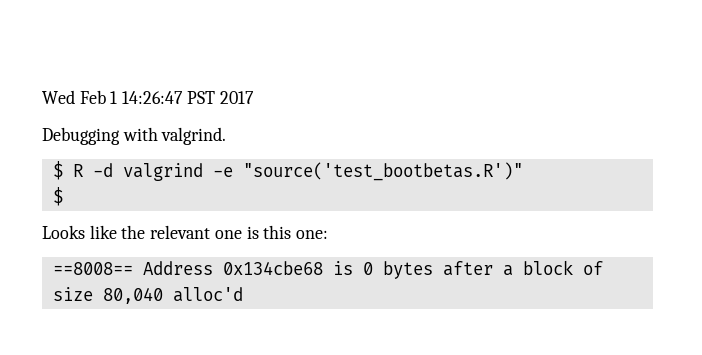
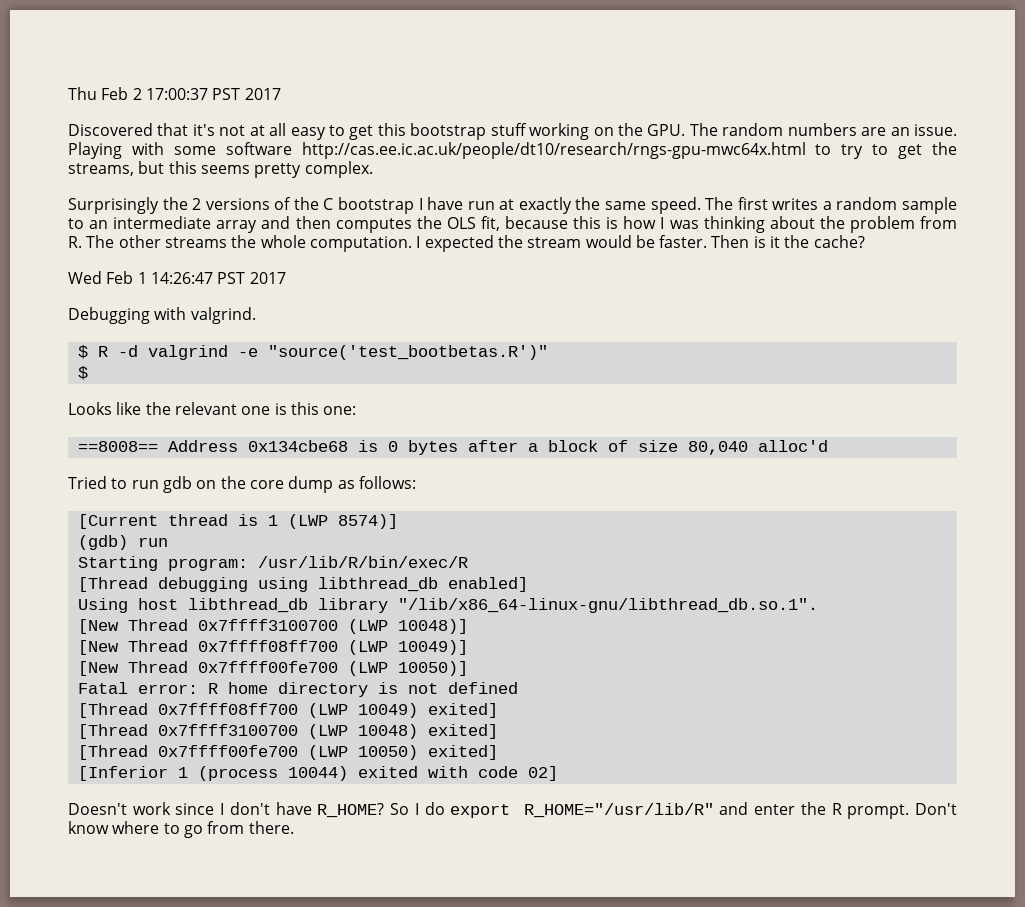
(42, 97) none -> [68,87,281,100] [68,123,958,140] [68,142,958,159] [68,161,373,178] [68,197,957,214] [68,216,958,233] [68,235,865,252] Thu Feb 2 17:00:37 PST 2017 // Discovered that it's not at all easy to get this bootstrap stuff working on the GPU. The random numbers are an issue. Playing with some software http://cas.ee.ic.ac.uk/people/dt10/research/rngs-gpu-mwc64x.html to try to get the streams, but this seems pretty complex. // Surprisingly the 2 versions of the C bootstrap I have run at exactly the same speed. The first writes a random sample to an intermediate array and then computes the OLS fit, because this is how I was thinking about the problem from R. The other streams the whole computation. I expected the stream would be faster. Then is it the cache? //
(243, 294) none -> [68,476,416,493] [77,514,398,529] [77,535,168,550] [77,556,468,571] [77,577,528,592] [77,598,818,613] [77,619,468,634] [77,640,468,655] [77,661,468,676] [77,682,518,697] [77,703,498,718] [77,724,498,739] [77,745,498,760] [77,766,558,781] [68,802,958,819] [68,821,294,838] // Tried to run gdb on the core dump as follows: // [Current thread is 1 (LWP 8574)] // (gdb) run // Starting program: /usr/lib/R/bin/exec/R // [Thread debugging using libthread_db enabled] // Using host libthread_db library "/lib/x86_64-linux-gnu/libthread_db.so.1". // [New Thread 0x7ffff3100700 (LWP 10048)] // [New Thread 0x7ffff08ff700 (LWP 10049)] // [New Thread 0x7ffff00fe700 (LWP 10050)] // Fatal error: R home directory is not defined // [Thread 0x7ffff08ff700 (LWP 10049) exited] // [Thread 0x7ffff3100700 (LWP 10048) exited] // [Thread 0x7ffff00fe700 (LWP 10050) exited] // [Inferior 1 (process 10044) exited with code 02] // Doesn't work since I don't have R_HOME? So I do export R_HOME="/usr/lib/R" and enter the R prompt. Don't know where to go from there.

